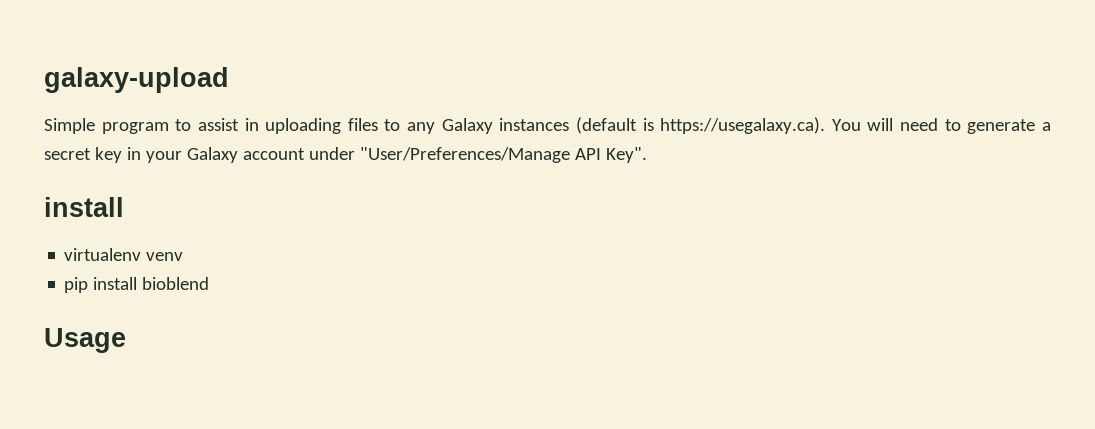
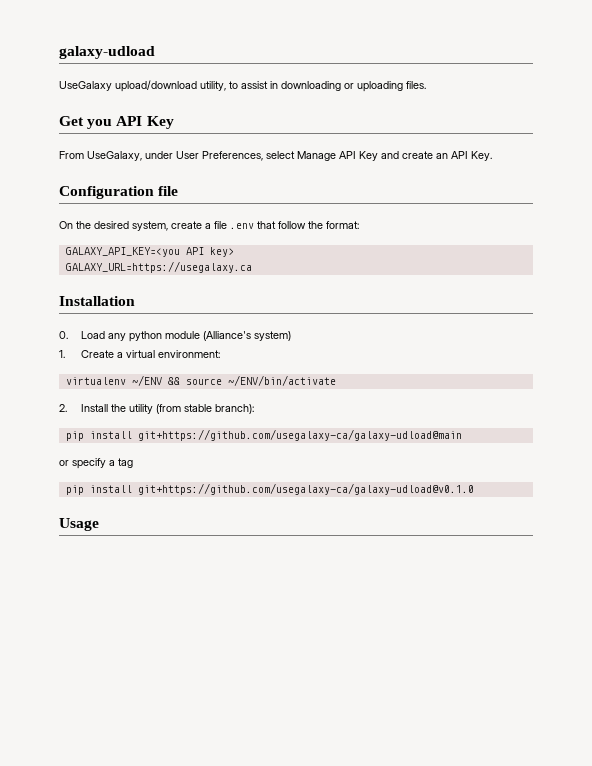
[44,67,229,93] [44,117,1052,134] [44,147,647,163] [44,197,124,217] [64,248,184,261] [64,277,210,293] galaxy-upload // Simple program to assist in uploading files to any Galaxy instances (default is https://usegalaxy.ca). You will need to generate a secret key in your Galaxy account under "User/Preferences/Manage API Key". // install // virtualenv venv // pip install bioblend -> [59,46,155,59] [59,80,426,92] [59,116,174,129] [59,151,492,161] [59,186,179,199] [59,221,359,231] [65,247,234,257] [65,261,252,273] [59,296,135,306] [59,331,291,342] [59,350,220,358] [65,375,336,386] [59,404,254,414] [65,429,462,441] [59,458,133,469] [65,483,474,495] galaxy-udload // UseGalaxy upload/download utility, to assist in downloading or uploading files. // Get you API Key // From UseGalaxy, under User Preferences, select Manage API Key and create an API Key. // Configuration file // On the desired system, create a file .env that follow the format: // GALAXY_API_KEY=<you API key> // GALAXY_URL=https://usegalaxy.ca // Installation // 0. Load any python module (Alliance's system) // 1. Create a virtual environment: // virtualenv ~/ENV && source ~/ENV/bin/activate // 2. Install the utility (from stable branch): // pip install git+https://github.com/usegalaxy-ca/galaxy-udload@main // or specify a tag // pip install git+https://github.com/usegalaxy-ca/galaxy-udload@v0.1.0

